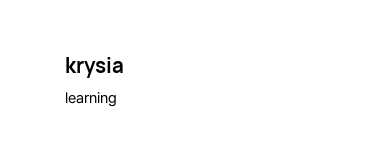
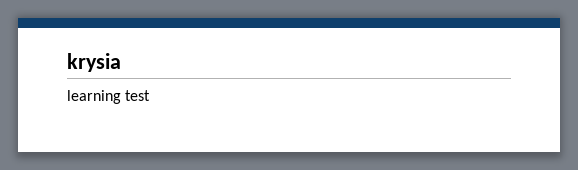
(117, 99) none -> [125,90,151,101] test

